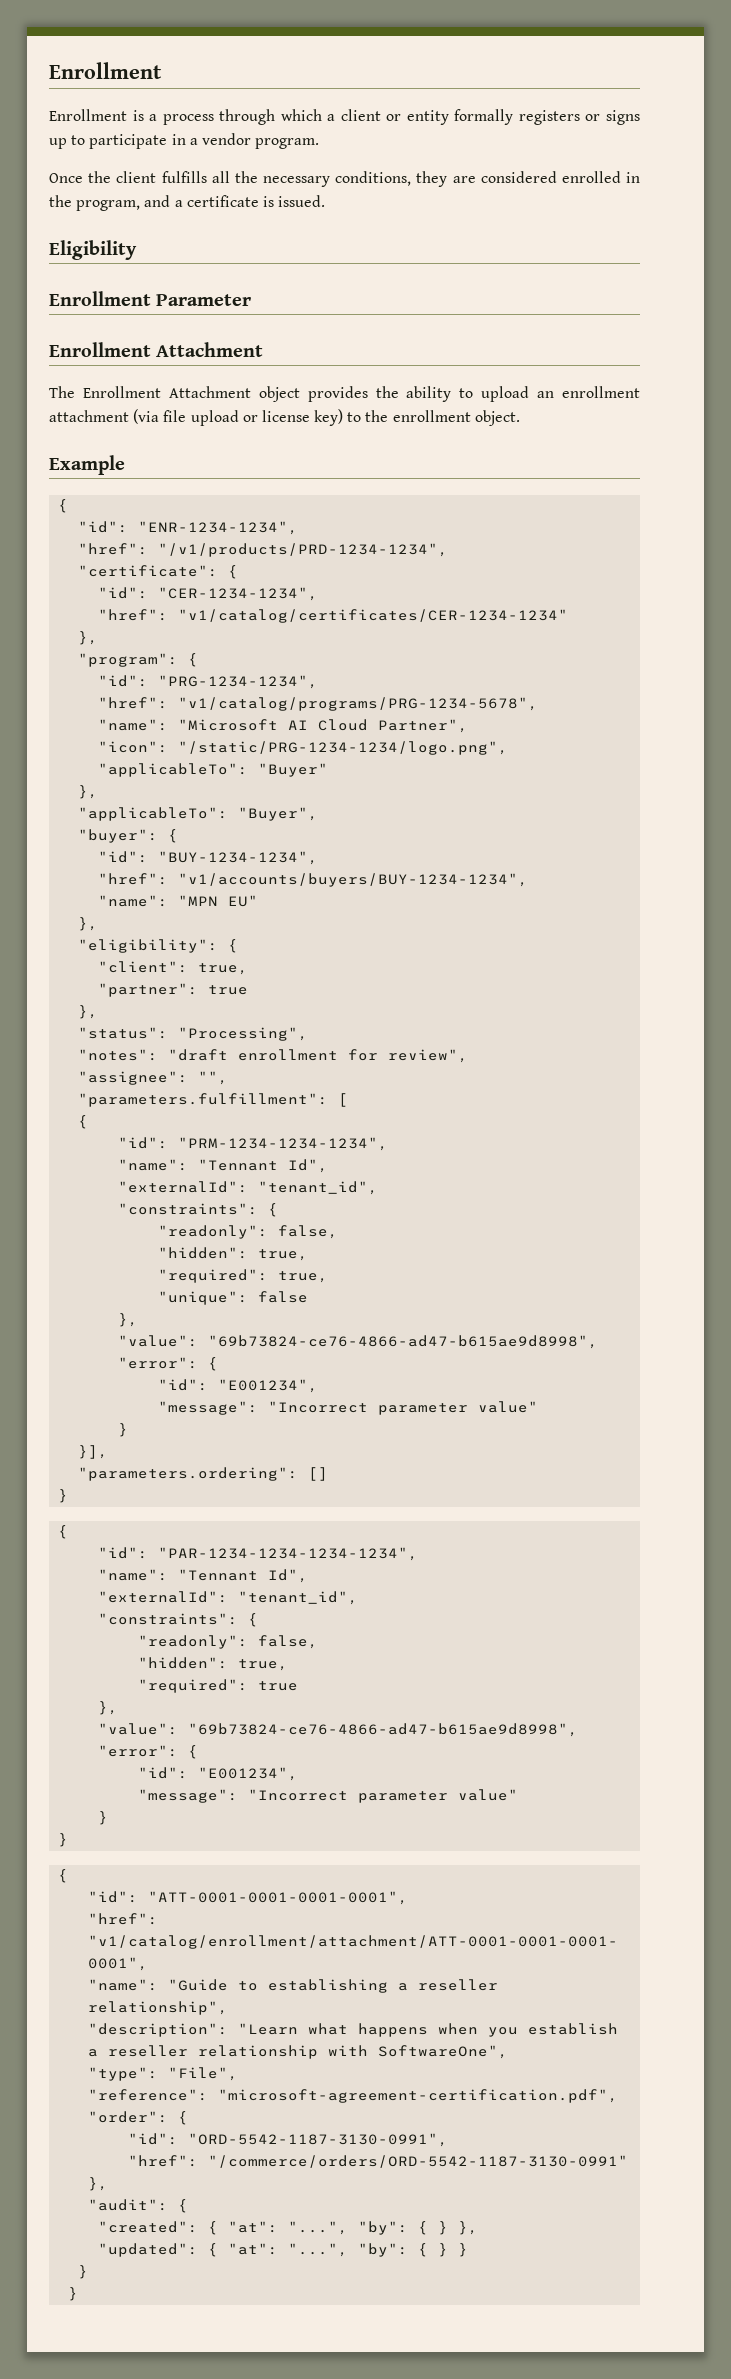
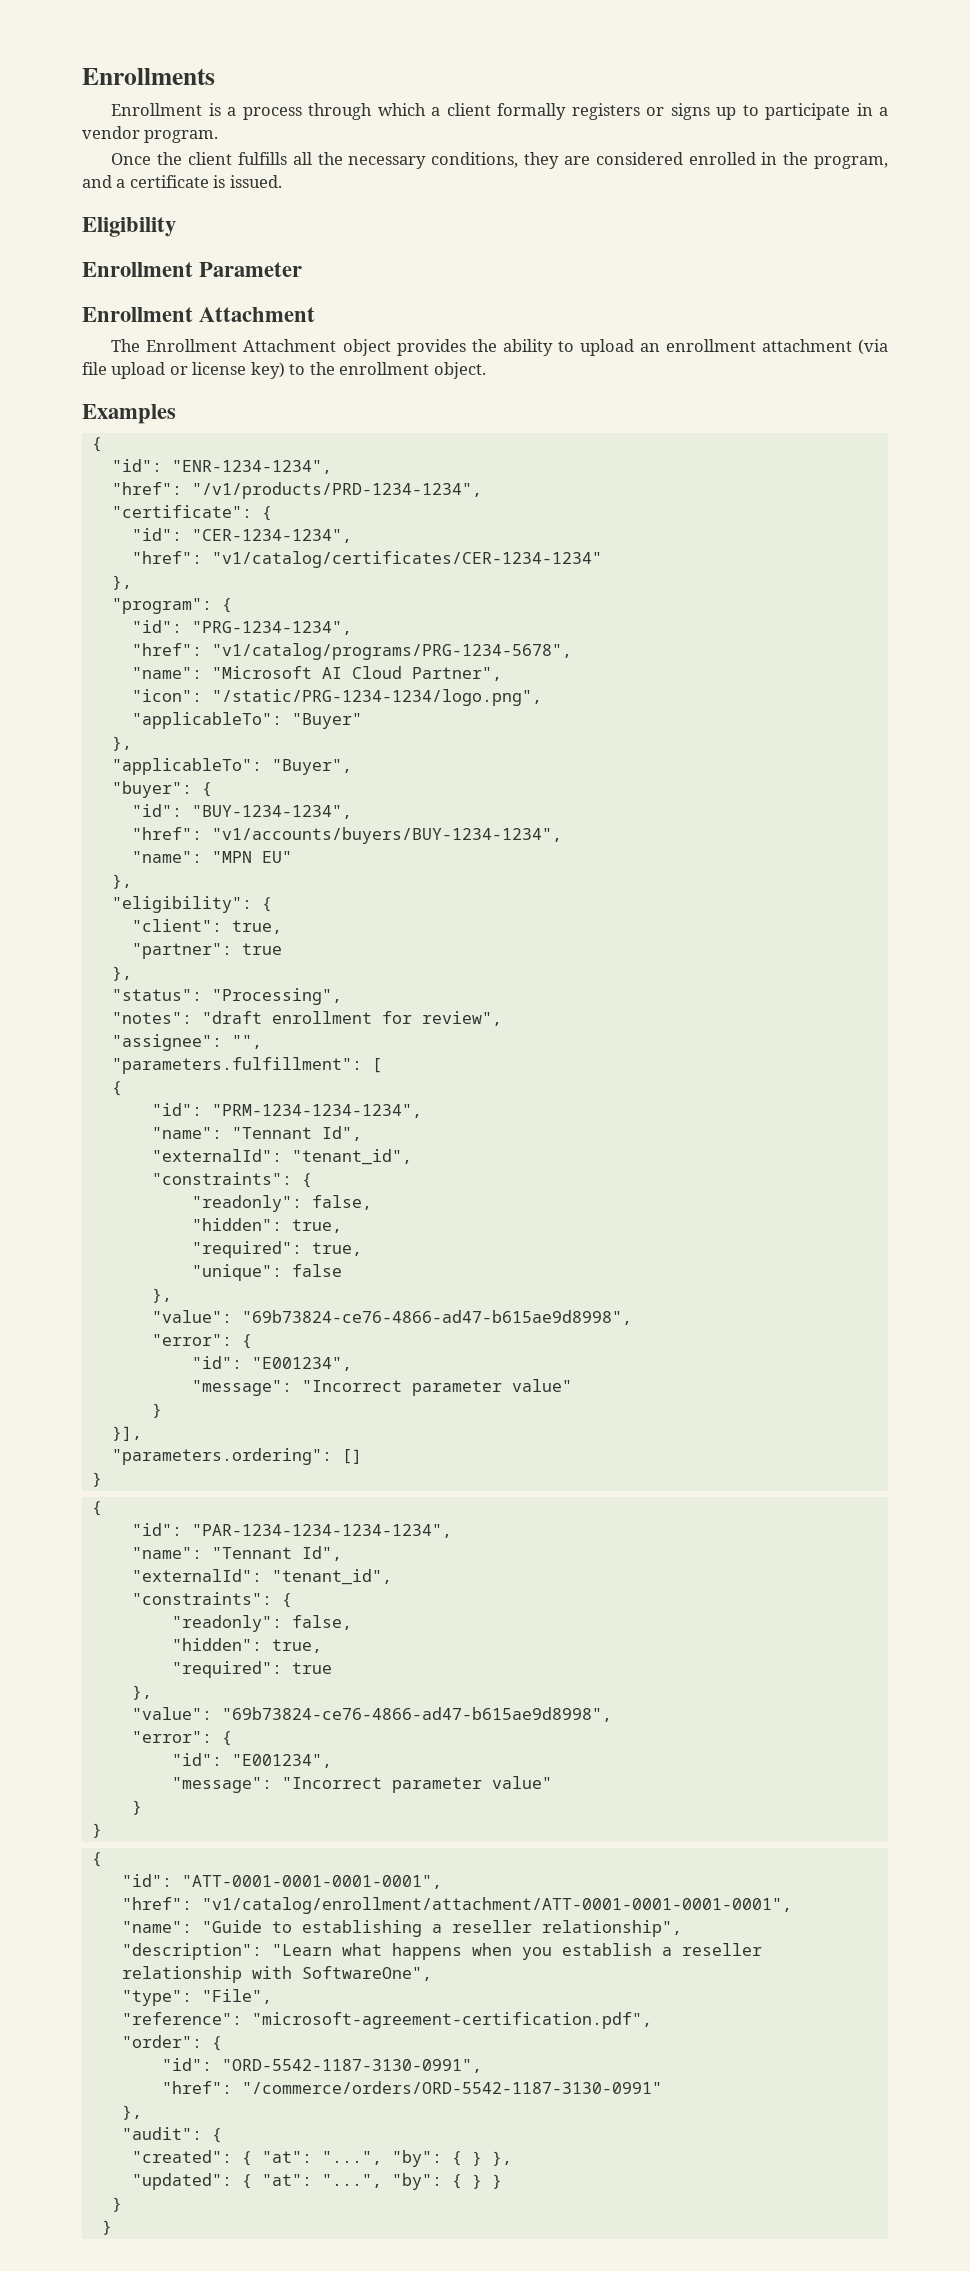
[49,62,162,79] Enrollment -> [82,68,215,85] Enrollments
[386,110,449,125] or entity -> (491, 109) none
[49,455,125,475] Example -> [82,404,176,424] Examples

